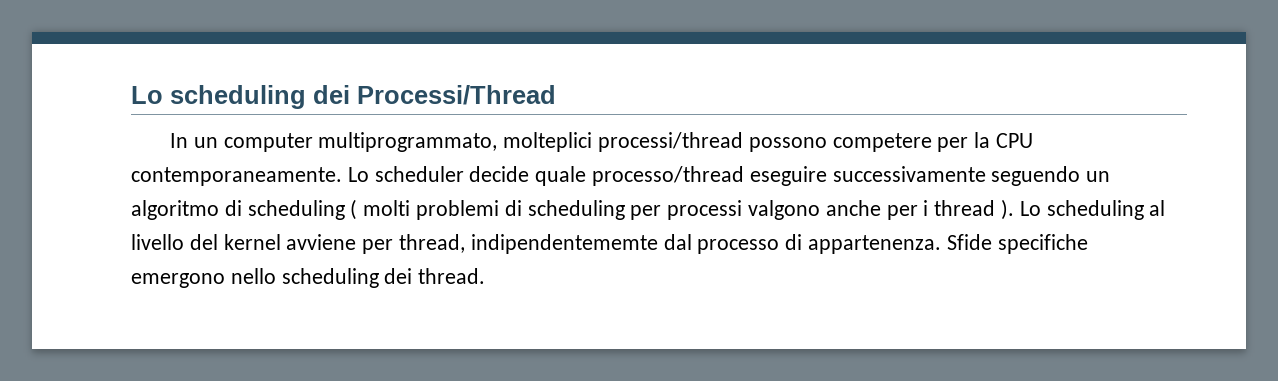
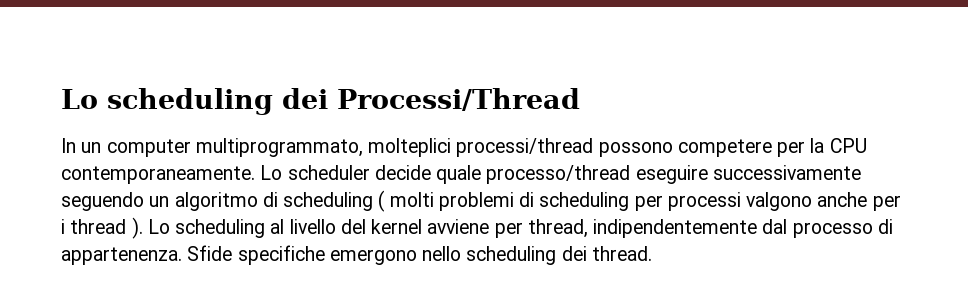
[470,234,658,254] indipendentememte -> [593,219,758,238] indipendentemente

